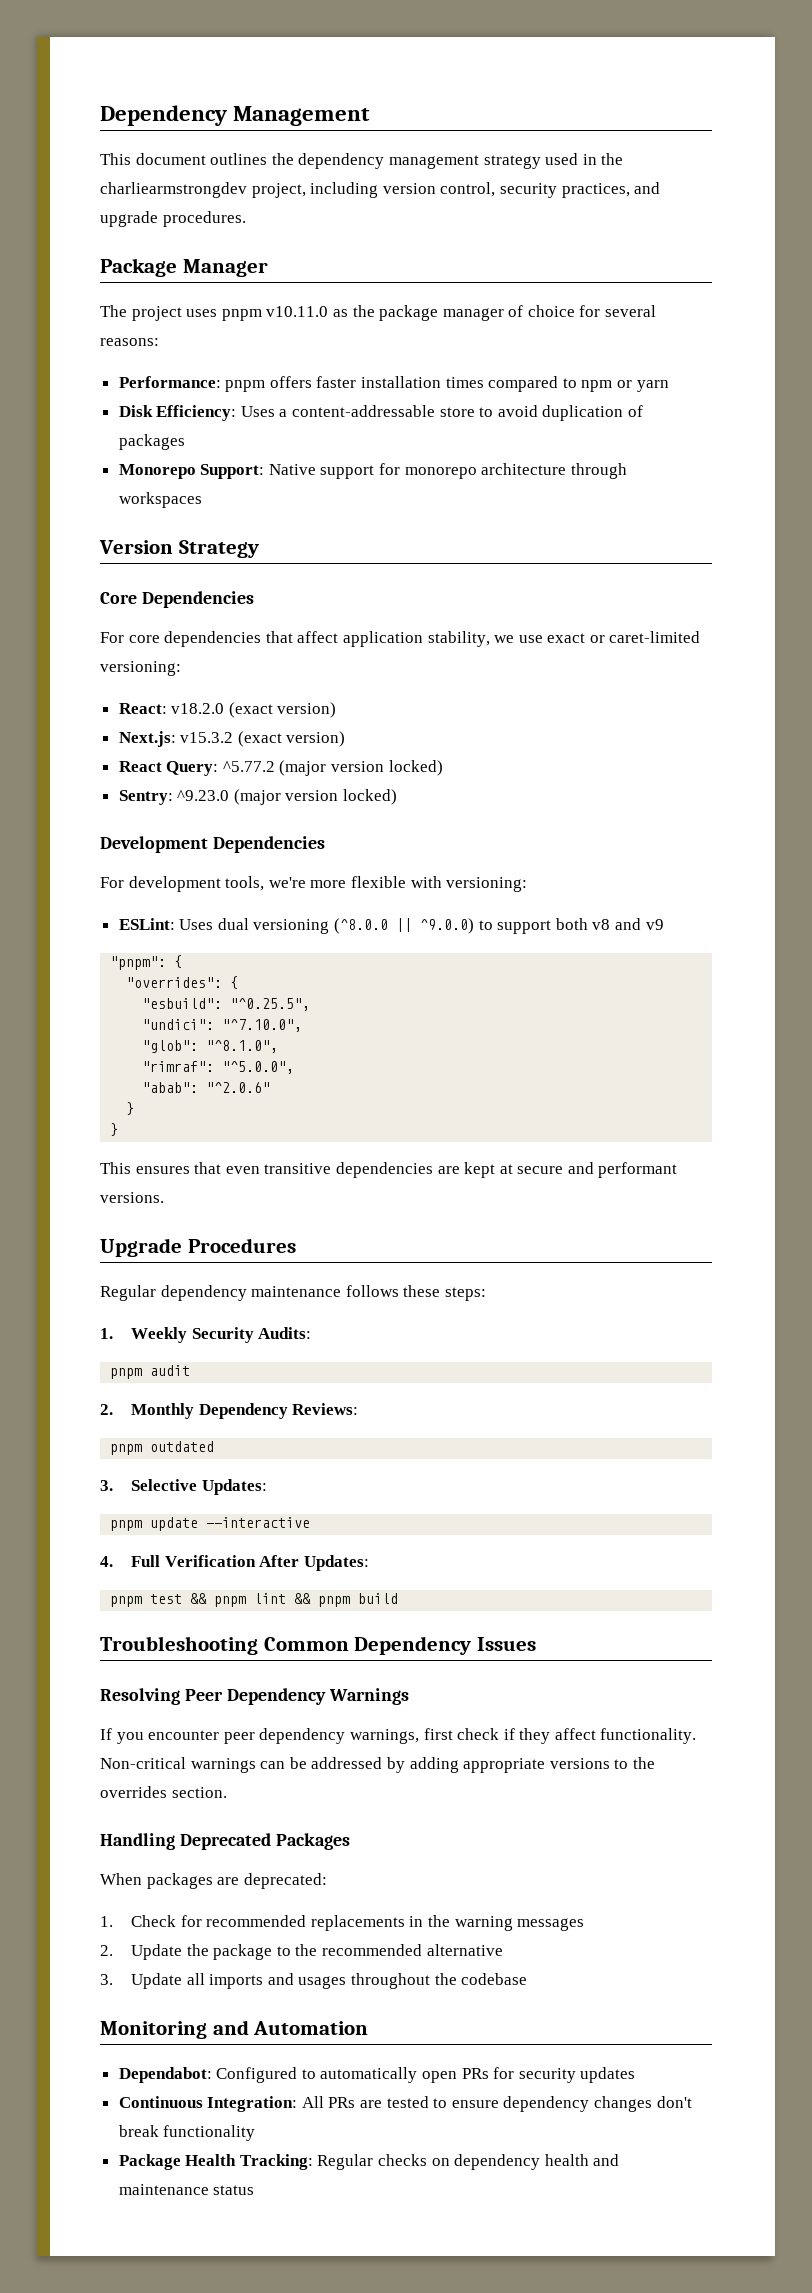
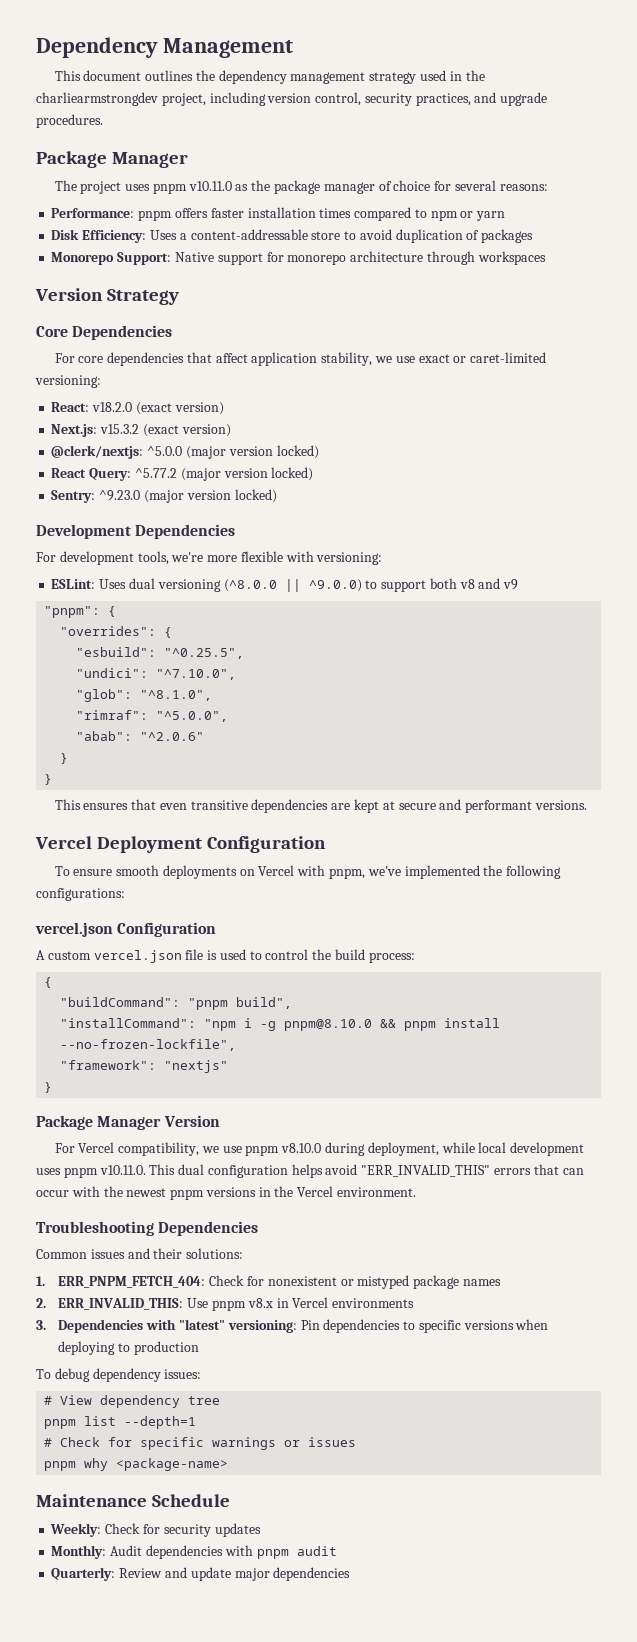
(346, 739) none -> [51,445,319,459] // @clerk/nextjs: ^5.0.0 (major version locked)
[100,1238,296,1257] [100,1285,486,1301] [100,1327,312,1343] [110,1365,191,1379] [100,1403,359,1419] [110,1441,215,1455] [100,1479,267,1495] [110,1517,311,1531] [100,1555,369,1571] [110,1593,399,1607] [100,1636,536,1655] [100,1688,409,1705] [100,1728,697,1744] [100,1757,655,1773] [100,1786,227,1798] [100,1833,350,1850] [100,1873,327,1889] [100,1915,585,1931] [100,1944,503,1960] [100,1973,528,1989] [100,2020,369,2039] [118,2067,636,2083] [118,2096,692,2112] [118,2125,256,2141] [118,2154,620,2170] [118,2184,255,2195] Upgrade Procedures // Regular dependency maintenance follows these steps: // 1. Weekly Security Audits: // pnpm audit // 2. Monthly Dependency Reviews: // pnpm outdated // 3. Selective Updates: // pnpm update --interactive // 4. Full Verification After Updates: // pnpm test && pnpm lint && pnpm build // Troubleshooting Common Dependency Issues // Resolving Peer Dependency Warnings // If you encounter peer dependency warnings, first check if they affect functionality. Non-critical warnings can be addressed by adding appropriate versions to the overrides section. // Handling Deprecated Packages // When packages are deprecated: // 1. Check for recommended replacements in the warning messages // 2. Update the package to the recommended alternative // 3. Update all imports and usages throughout the codebase // Monitoring and Automation // Dependabot: Configured to automatically open PRs for security updates // Continuous Integration: All PRs are tested to ensure dependency changes don't break functionality // Package Health Tracking: Regular checks on dependency health and maintenance status -> [35,836,327,853] [54,865,562,879] [36,888,125,901] [35,922,217,937] [36,949,415,963] [44,977,53,988] [60,997,293,1010] [60,1018,501,1031] [60,1039,237,1051] [60,1060,229,1073] [44,1082,53,1093] [36,1115,220,1130] [54,1142,585,1156] [36,1164,584,1178] [36,1186,417,1200] [36,1221,259,1236] [36,1248,244,1259] [36,1275,501,1289] [36,1297,415,1311] [36,1319,549,1333] [58,1341,200,1355] [36,1368,202,1382] [44,1395,221,1408] [44,1416,197,1429] [44,1437,357,1450] [44,1458,229,1471] [36,1494,231,1507] [50,1523,261,1537] [51,1545,337,1559] [51,1567,351,1581] Vercel Deployment Configuration // To ensure smooth deployments on Vercel with pnpm, we've implemented the following configurations: // vercel.json Configuration // A custom vercel.json file is used to control the build process: // { // "buildCommand": "pnpm build", // "installCommand": "npm i -g pnpm@8.10.0 && pnpm install --no-frozen-lockfile", // "framework": "nextjs" // } // Package Manager Version // For Vercel compatibility, we use pnpm v8.10.0 during deployment, while local development uses pnpm v10.11.0. This dual configuration helps avoid "ERR_INVALID_THIS" errors that can occur with the newest pnpm versions in the Vercel environment. // Troubleshooting Dependencies // Common issues and their solutions: // 1. ERR_PNPM_FETCH_404: Check for nonexistent or mistyped package names // 2. ERR_INVALID_THIS: Use pnpm v8.x in Vercel environments // 3. Dependencies with "latest" versioning: Pin dependencies to specific versions when deploying to production // To debug dependency issues: // # View dependency tree // pnpm list --depth=1 // # Check for specific warnings or issues // pnpm why <package-name> // Maintenance Schedule // Weekly: Check for security updates // Monthly: Audit dependencies with pnpm audit // Quarterly: Review and update major dependencies

